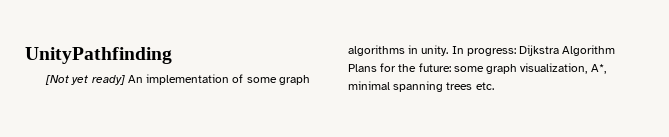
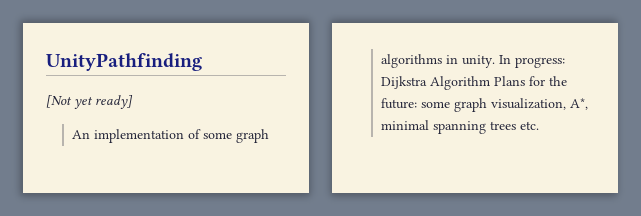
(125, 80) none -> (133, 102) //

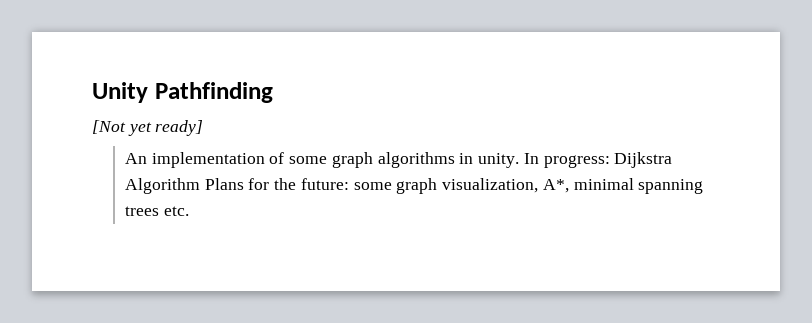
[46,53,202,71] UnityPathfinding -> [92,82,273,103] Unity Pathfinding

